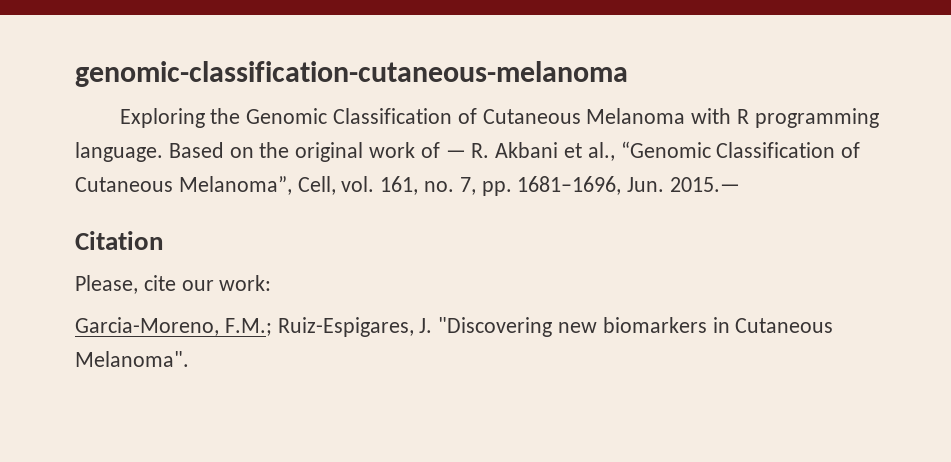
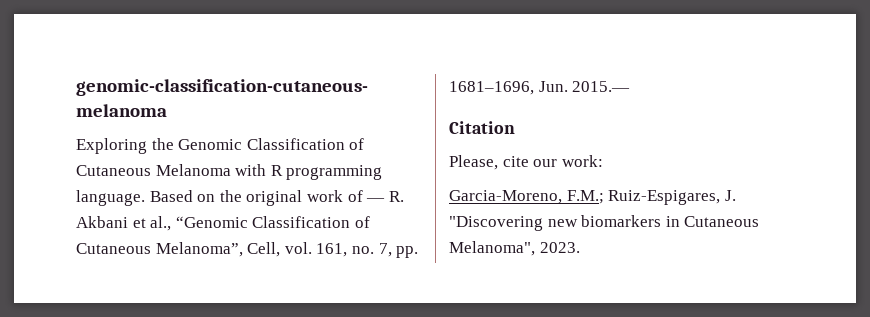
[75,351,189,367] Melanoma". -> [449,241,580,256] Melanoma", 2023.

